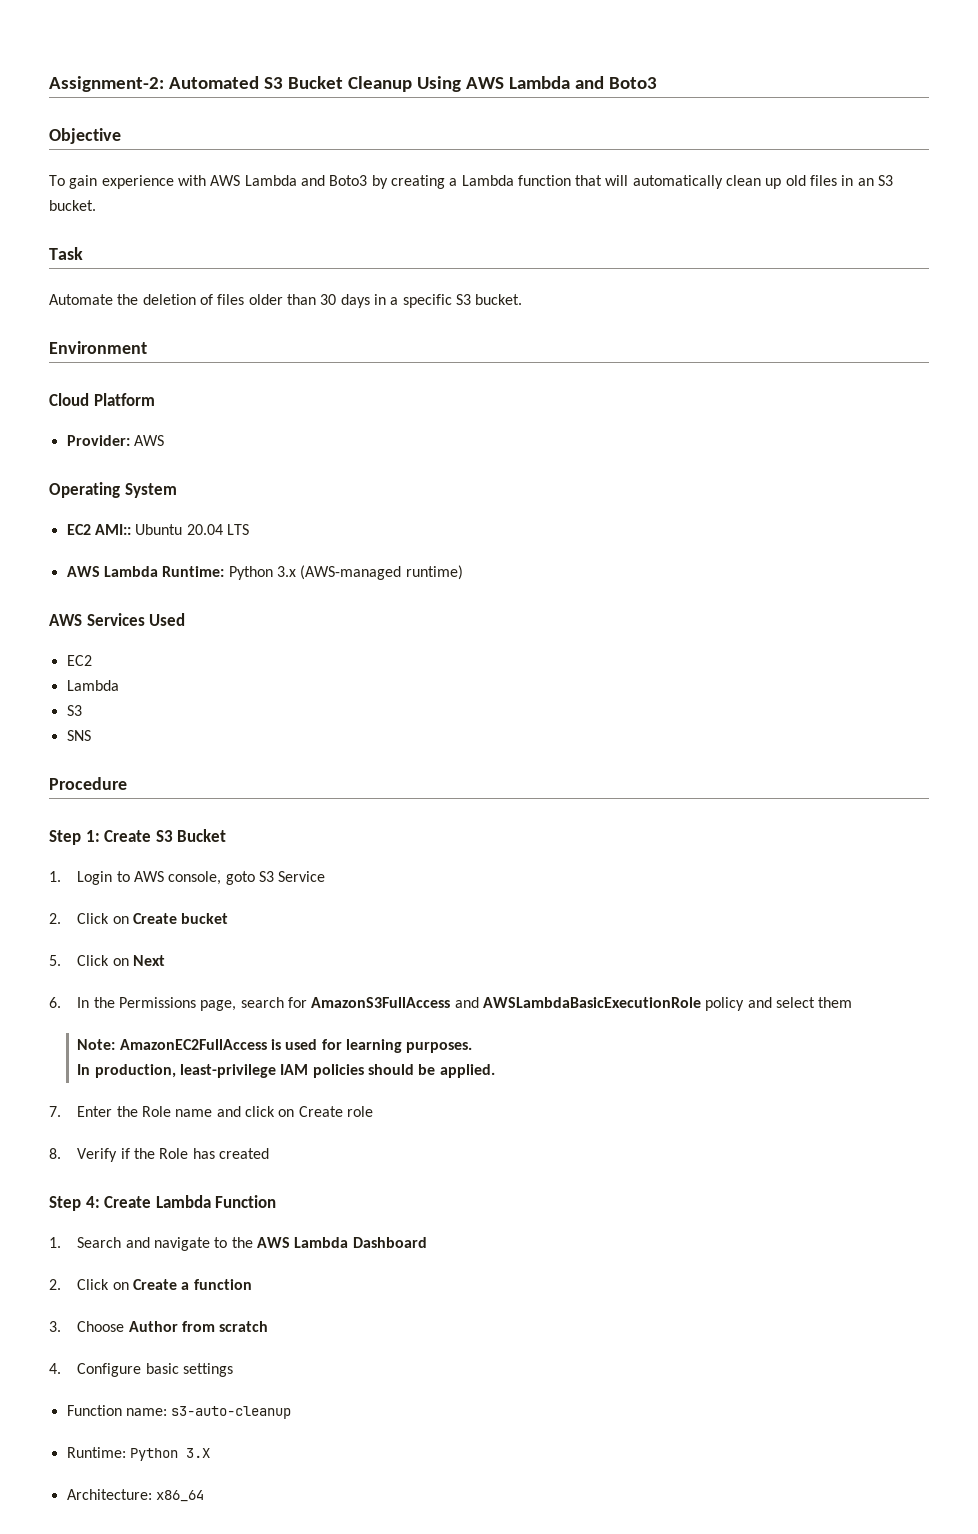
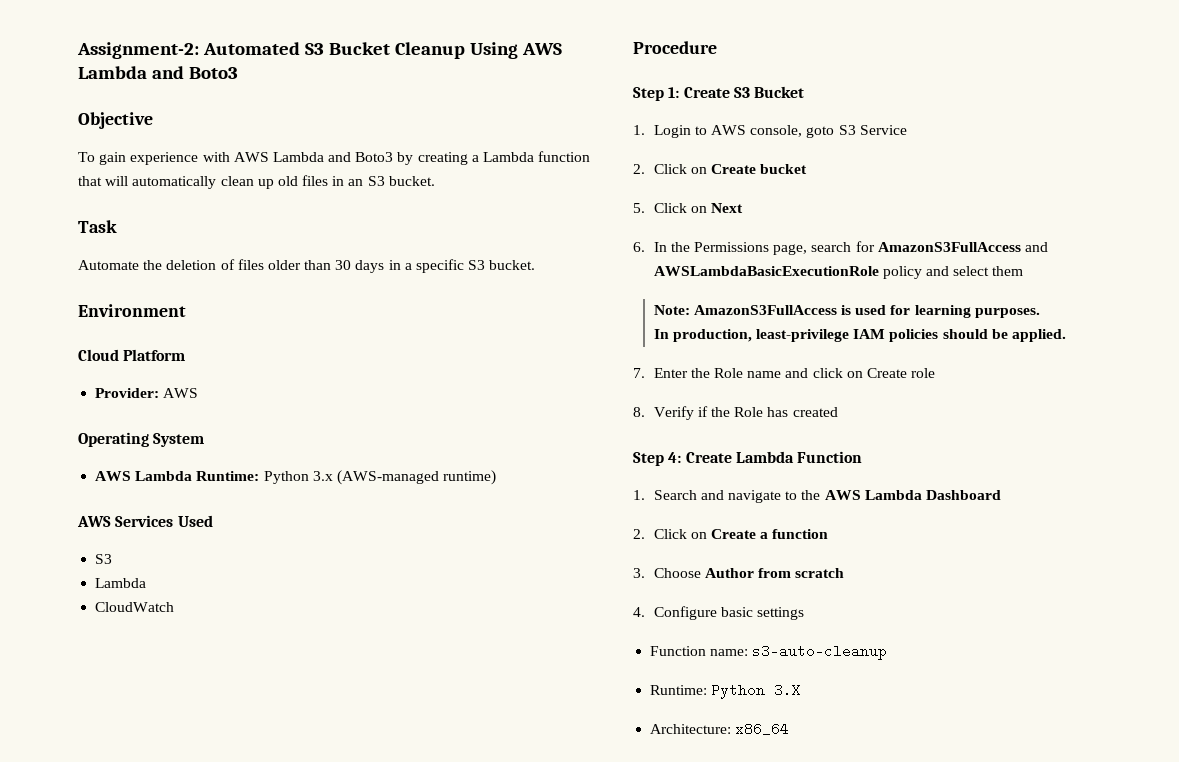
[66,524,249,535] // EC2 AMI:: Ubuntu 20.04 LTS -> (205, 440) none
[66,655,92,666] EC2 -> [95,554,113,564] S3
[66,705,82,716] [66,730,91,741] S3 // SNS -> [95,602,175,612] CloudWatch
[119,1039,267,1050] AmazonEC2FullAccess -> [693,305,837,315] AmazonS3FullAccess

